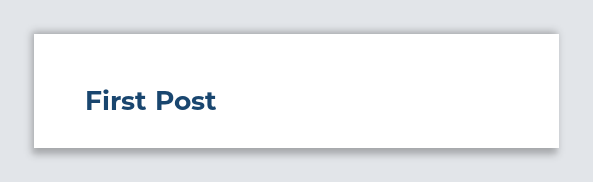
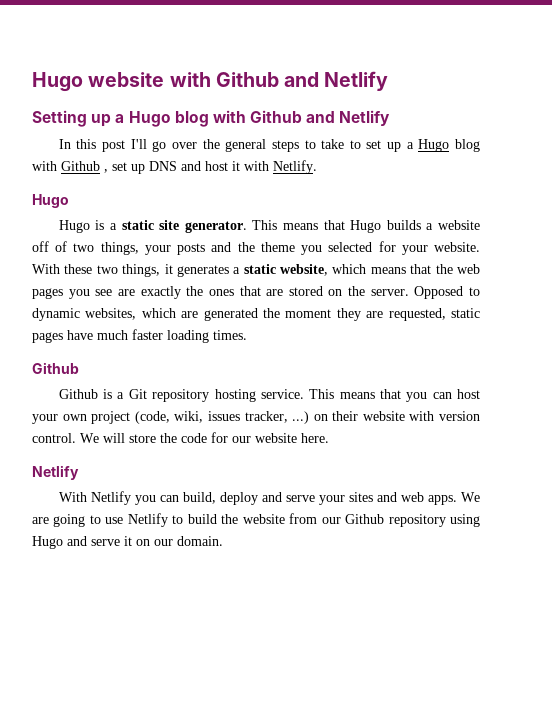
[85,89,217,110] First Post -> [32,71,389,92] [32,110,391,127] [58,139,481,152] [32,160,317,174] [32,194,69,208] [58,220,480,233] [32,241,480,255] [32,264,480,277] [32,286,481,299] [32,308,480,321] [32,329,247,343] [32,362,79,374] [58,389,480,402] [32,411,480,424] [32,432,329,443] [32,465,79,480] [58,491,481,505] [32,513,480,527] [32,536,223,549] Hugo website with Github and Netlify // Setting up a Hugo blog with Github and Netlify // In this post I'll go over the general steps to take to set up a Hugo blog with Github , set up DNS and host it with Netlify. // Hugo // Hugo is a static site generator. This means that Hugo builds a website off of two things, your posts and the theme you selected for your website. With these two things, it generates a static website, which means that the web pages you see are exactly the ones that are stored on the server. Opposed to dynamic websites, which are generated the moment they are requested, static pages have much faster loading times. // Github // Github is a Git repository hosting service. This means that you can host your own project (code, wiki, issues tracker, ...) on their website with version control. We will store the code for our website here. // Netlify // With Netlify you can build, deploy and serve your sites and web apps. We are going to use Netlify to build the website from our Github repository using Hugo and serve it on our domain.

